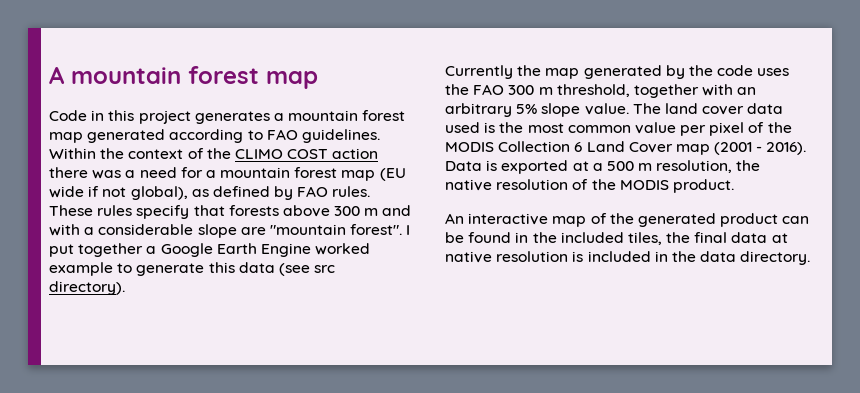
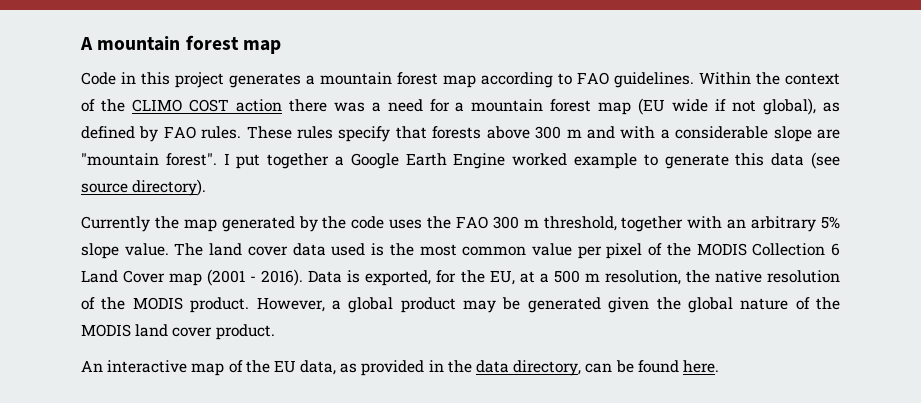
[87,129,166,143] generated -> (476, 81) none
[314,265,336,273] src -> [81,183,128,193] source
[501,160,569,174] exported -> [365,270,515,286] exported, for the EU,
(734, 186) none -> [256,297,840,313] [81,324,275,340] However, a global product may be generated given the global nature of the MODIS land cover product.
[637,213,810,227] [445,232,788,245] [445,251,811,265] generated product can be found in the included tiles, the final data at native resolution is included in the data directory. -> [273,360,719,376] EU data, as provided in the data directory, can be found here.

